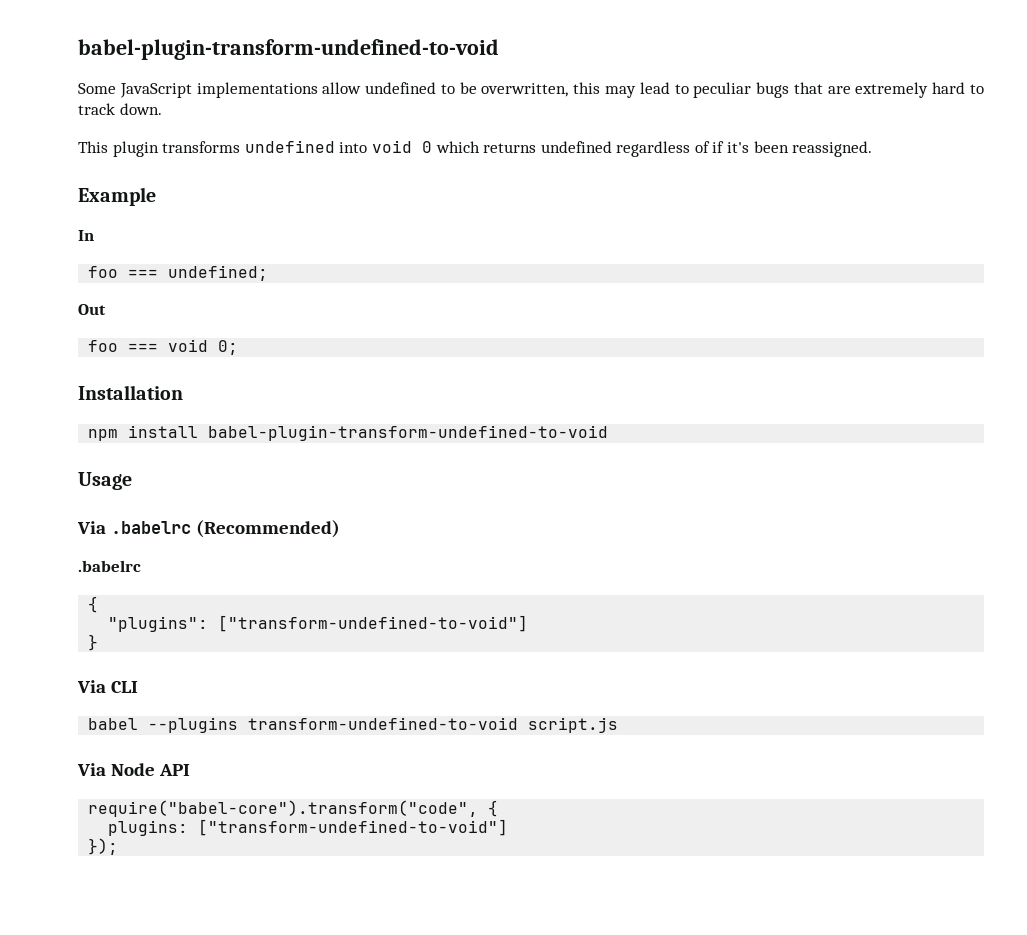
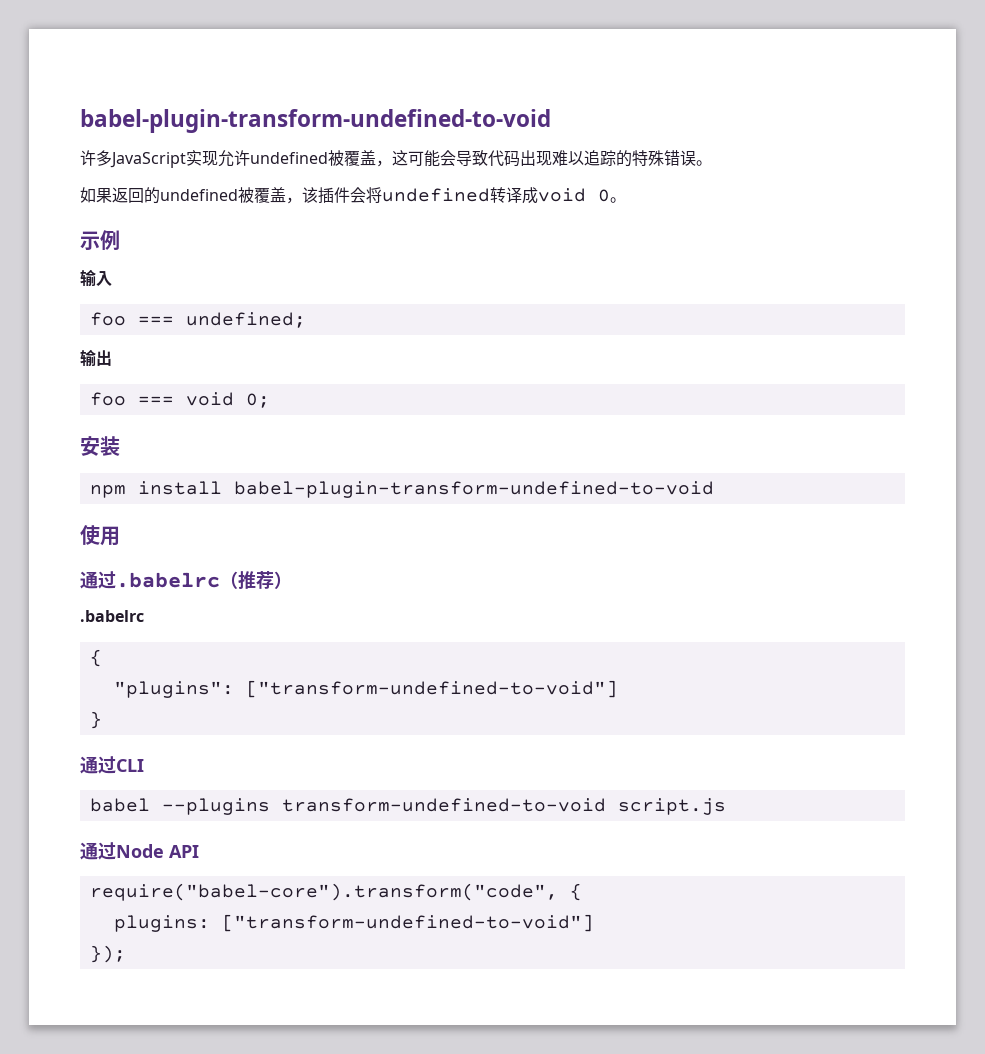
[78,39,499,60] [78,82,985,98] [78,103,162,115] [78,140,873,157] [78,187,156,206] [78,230,94,241] babel-plugin-transform-undefined-to-void // Some JavaScript implementations allow undefined to be overwritten, this may lead to peculiar bugs that are extremely hard to track down. // This plugin transforms undefined into void 0 which returns undefined regardless of if it's been reassigned. // Example // In -> [80,109,551,133] [80,150,712,168] [80,187,626,204] [80,230,120,250] [80,269,112,286] babel-plugin-transform-undefined-to-void // 许多JavaScript实现允许undefined被覆盖，这可能会导致代码出现难以追踪的特殊错误。 // 如果返回的undefined被覆盖，该插件会将undefined转译成void 0。 // 示例 // 输入
[78,304,106,315] Out -> [80,349,112,366] 输出
[78,385,183,400] Installation -> [80,436,120,456] 安装
[78,472,132,490] [77,520,340,538] Usage // Via .babelrc (Recommended) -> [80,525,120,546] [80,571,292,589] 使用 // 通过.babelrc（推荐）
[77,680,106,693] Via -> [80,756,116,774] 通过
[77,763,106,776] Via -> [80,842,116,860] 通过

